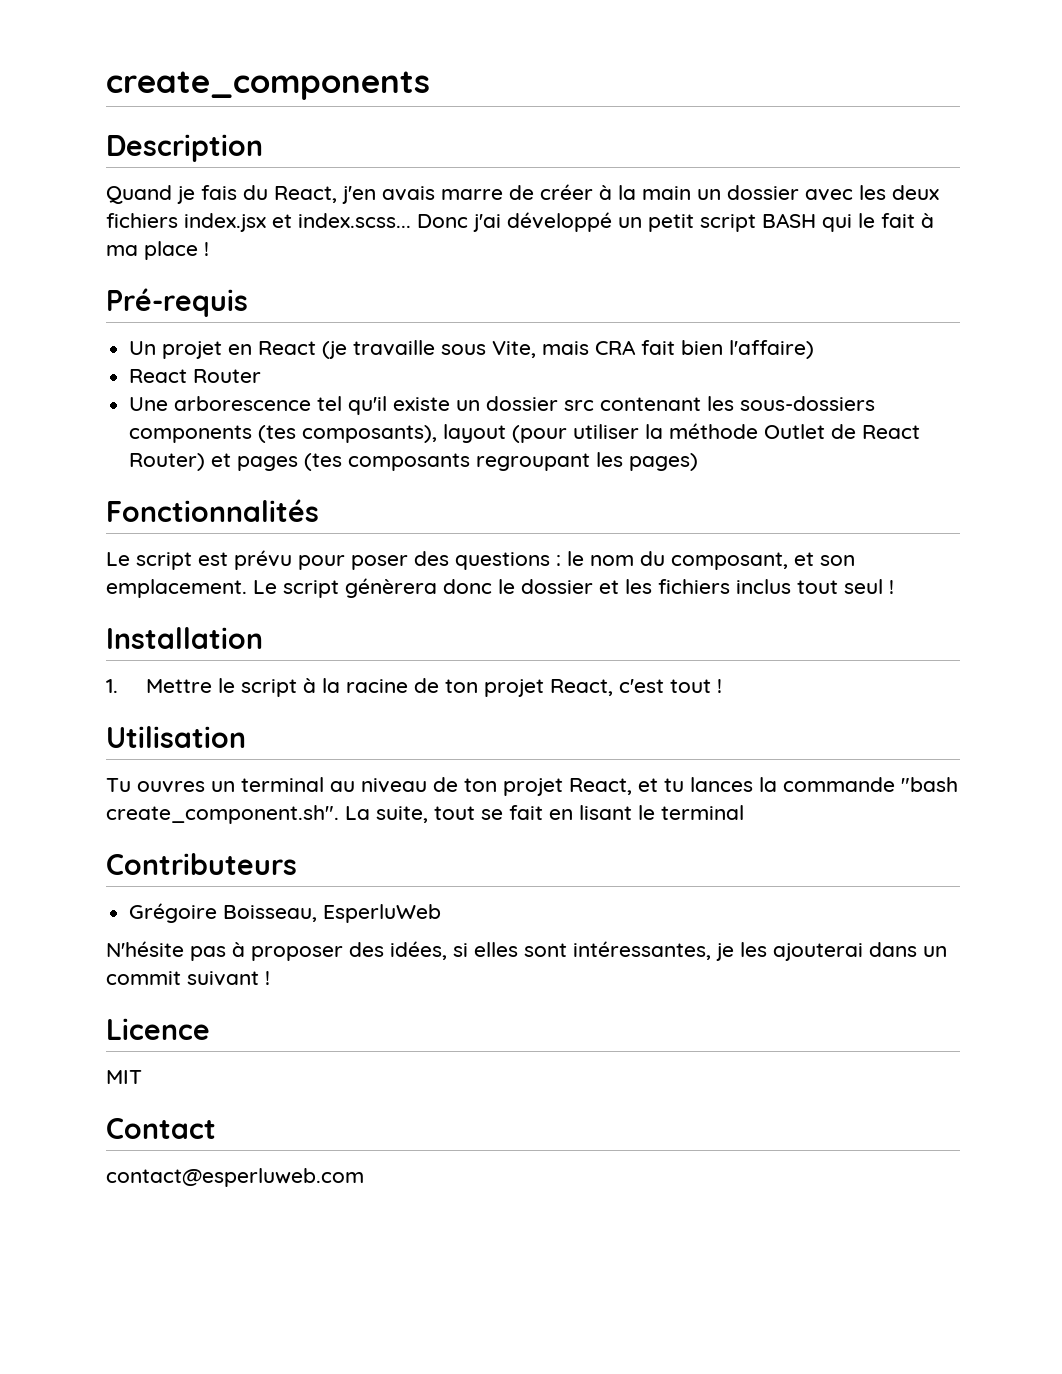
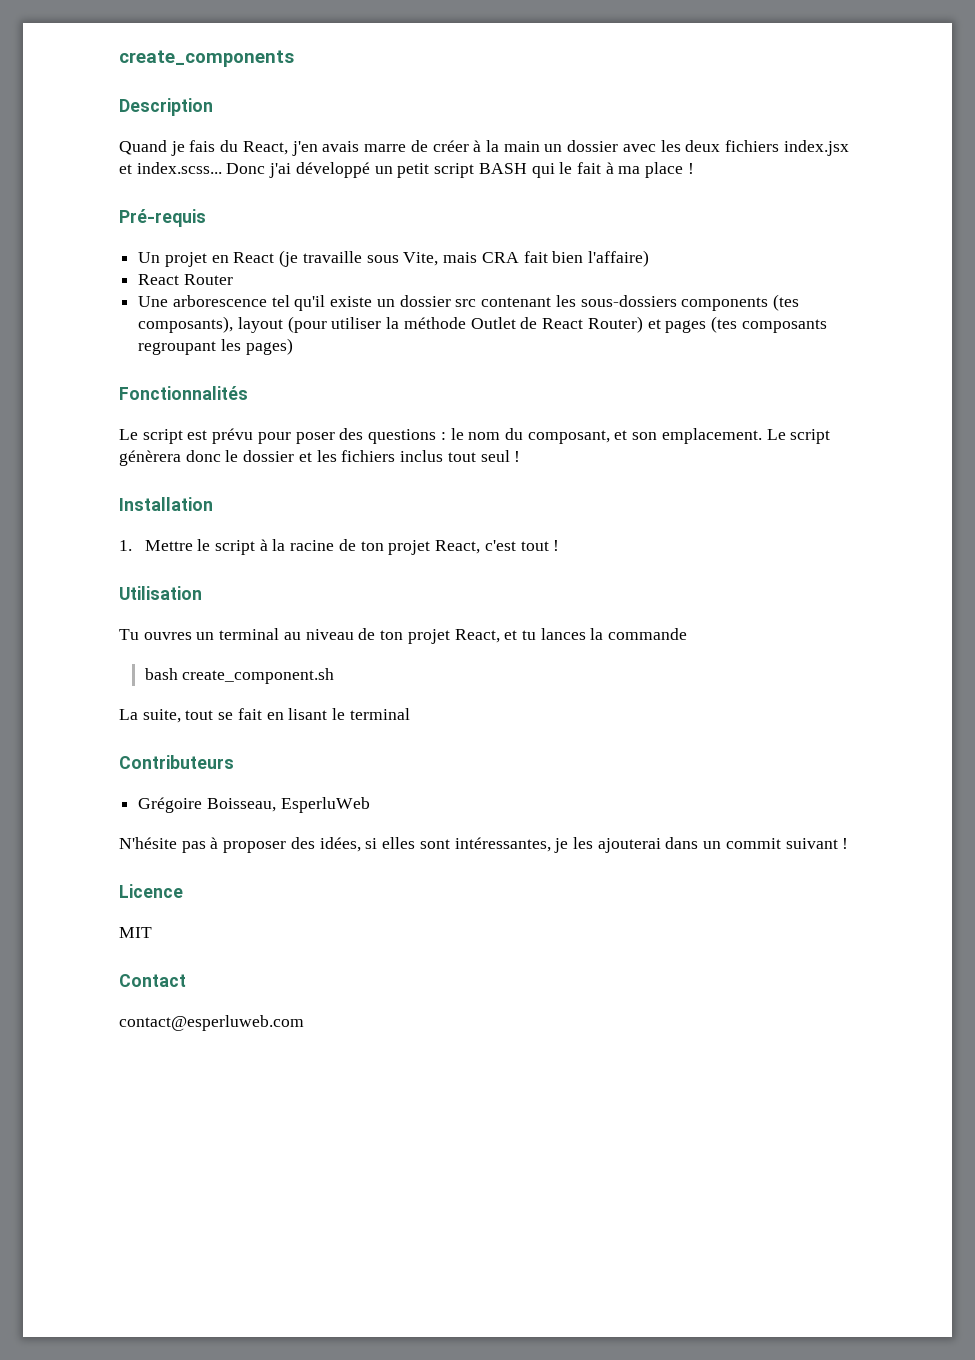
[901,777,958,792] [106,805,339,824] "bash create_component.sh". -> [144,668,335,684] // bash create_component.sh //

